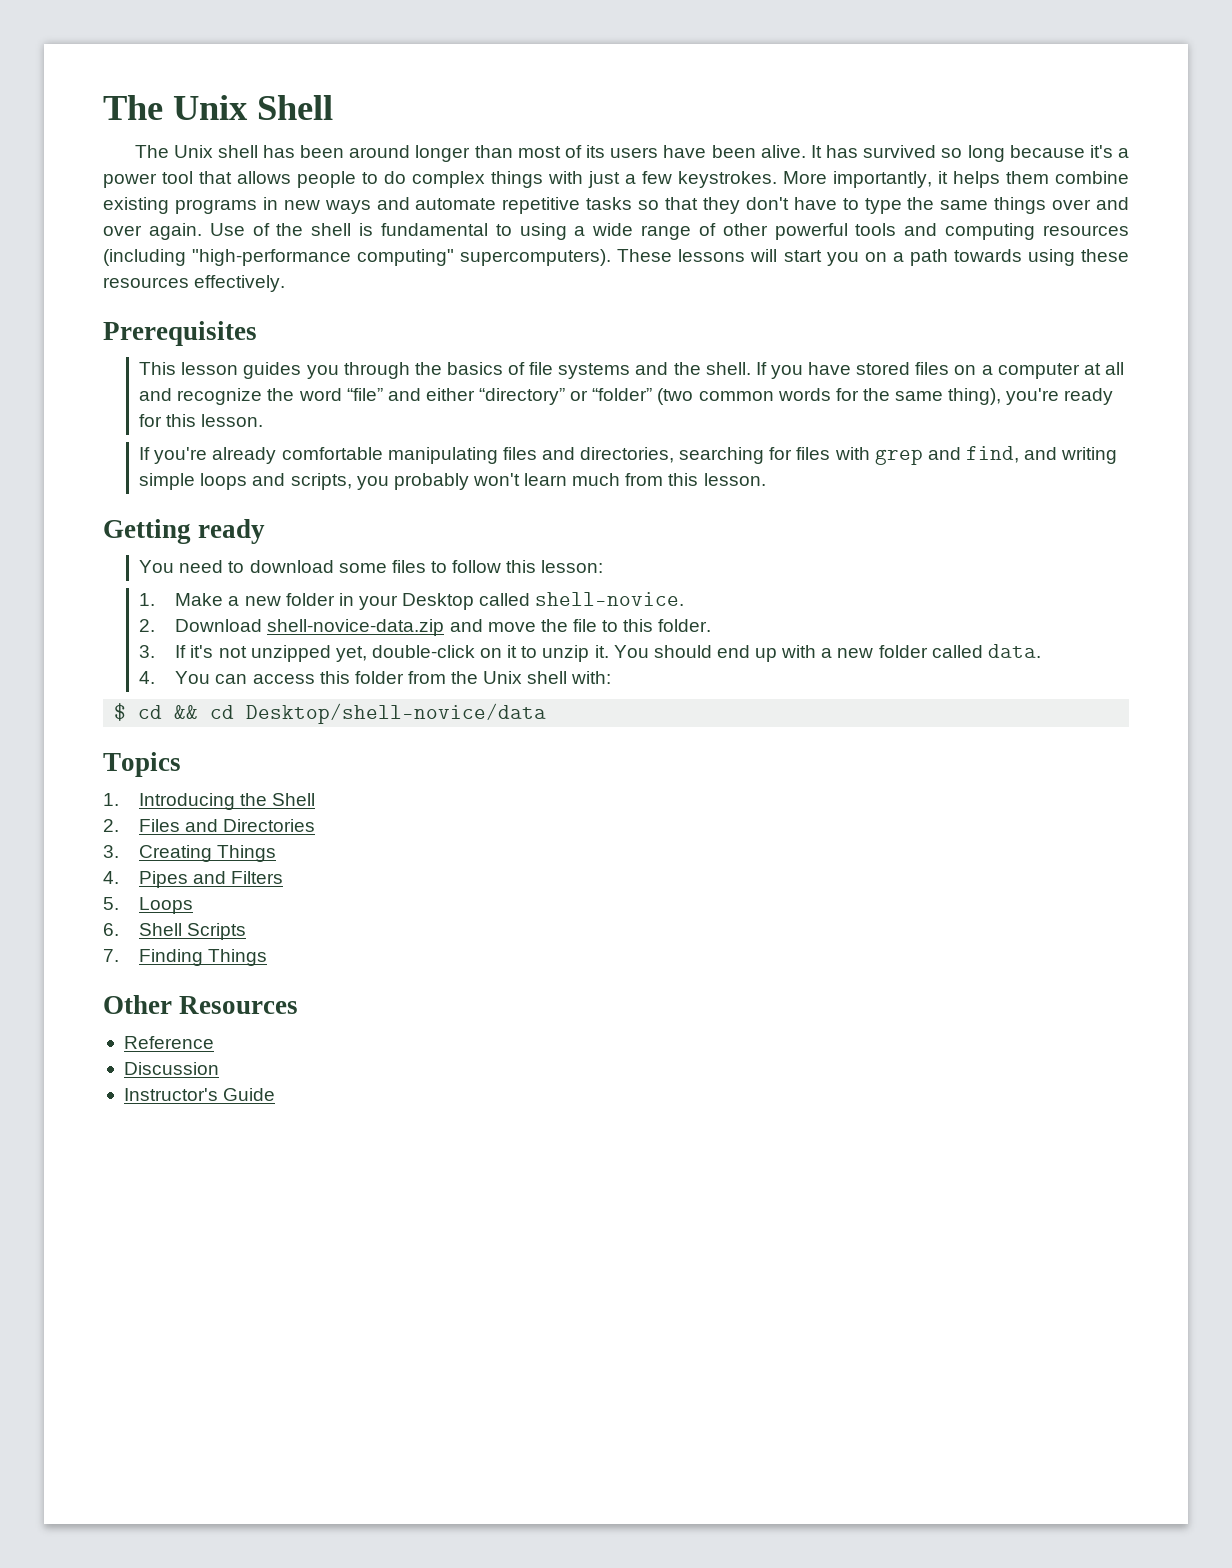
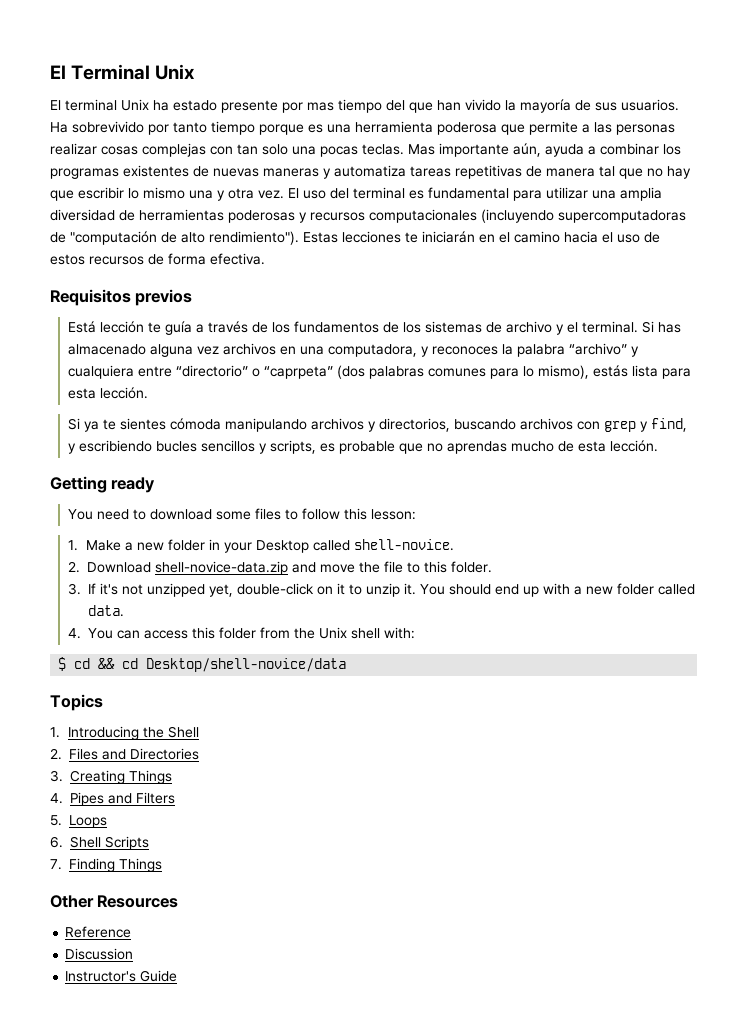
[103,95,333,120] [134,145,1130,162] [103,171,1129,188] [103,197,1129,214] [103,223,1130,240] [103,249,1129,266] [103,275,286,292] [103,321,257,346] [139,362,1124,379] [139,388,1114,405] [139,414,264,427] [139,446,1118,465] [139,473,766,490] The Unix Shell // The Unix shell has been around longer than most of its users have been alive. It has survived so long because it's a power tool that allows people to do complex things with just a few keystrokes. More importantly, it helps them combine existing programs in new ways and automate repetitive tasks so that they don't have to type the same things over and over again. Use of the shell is fundamental to using a wide range of other powerful tools and computing resources (including "high-performance computing" supercomputers). These lessons will start you on a path towards using these resources effectively. // Prerequisites // This lesson guides you through the basics of file systems and the shell. If you have stored files on a computer at all and recognize the word “file” and either “directory” or “folder” (two common words for the same thing), you're ready for this lesson. // If you're already comfortable manipulating files and directories, searching for files with grep and find, and writing simple loops and scripts, you probably won't learn much from this lesson. -> [50,64,196,80] [50,99,679,113] [50,121,675,135] [50,143,681,157] [50,165,691,179] [50,187,662,201] [50,209,686,223] [50,231,660,245] [50,253,265,265] [50,289,193,306] [68,321,682,335] [68,343,640,357] [68,365,692,379] [68,387,149,399] [68,418,688,432] [68,440,659,454] El Terminal Unix // El terminal Unix ha estado presente por mas tiempo del que han vivido la mayoría de sus usuarios. Ha sobrevivido por tanto tiempo porque es una herramienta poderosa que permite a las personas realizar cosas complejas con tan solo una pocas teclas. Mas importante aún, ayuda a combinar los programas existentes de nuevas maneras y automatiza tareas repetitivas de manera tal que no hay que escribir lo mismo una y otra vez. El uso del terminal es fundamental para utilizar una amplia diversidad de herramientas poderosas y recursos computacionales (incluyendo supercomputadoras de "computación de alto rendimiento"). Estas lecciones te iniciarán en el camino hacia el uso de estos recursos de forma efectiva. // Requisitos previos // Está lección te guía a través de los fundamentos de los sistemas de archivo y el terminal. Si has almacenado alguna vez archivos en una computadora, y reconoces la palabra “archivo” y cualquiera entre “directorio” o “caprpeta” (dos palabras comunes para lo mismo), estás lista para esta lección. // Si ya te sientes cómoda manipulando archivos y directorios, buscando archivos con grep y find, y escribiendo bucles sencillos y scripts, es probable que no aprendas mucho de esta lección.

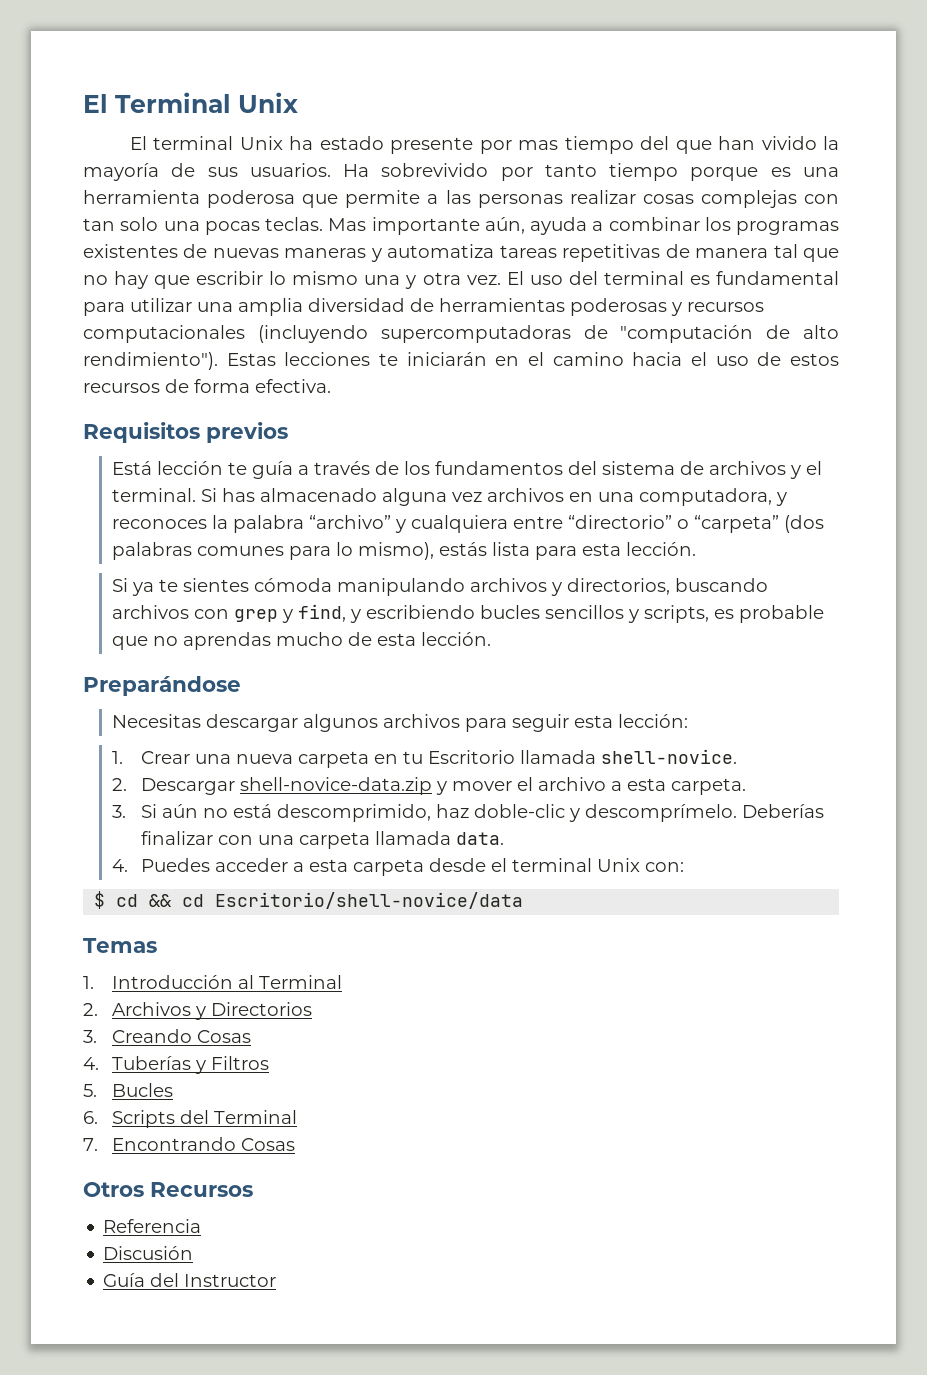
[383,321,553,333] de los sistemas de archivo -> [567,461,786,475] del sistema de archivos
[264,366,334,379] “caprpeta” -> [693,515,779,533] “carpeta”
[50,476,156,493] [68,508,417,520] [68,539,455,553] [68,561,493,575] [68,583,696,597] [88,605,125,617] [68,627,416,639] Getting ready // You need to download some files to follow this lesson: // 1. Make a new folder in your Desktop called shell-novice. // 2. Download shell-novice-data.zip and move the file to this folder. // 3. If it's not unzipped yet, double-click on it to unzip it. You should end up with a new folder called data. // 4. You can access this folder from the Unix shell with: -> [83,676,241,696] [111,714,688,732] [111,749,737,768] [111,777,746,795] [111,804,824,822] [140,831,504,849] [111,858,684,876] Preparándose // Necesitas descargar algunos archivos para seguir esta lección: // 1. Crear una nueva carpeta en tu Escritorio llamada shell-novice. // 2. Descargar shell-novice-data.zip y mover el archivo a esta carpeta. // 3. Si aún no está descomprimido, haz doble-clic y descomprímelo. Deberías finalizar con una carpeta llamada data. // 4. Puedes acceder a esta carpeta desde el terminal Unix con:
[146,658,347,672] [50,694,103,711] [50,726,200,740] [50,748,199,760] [50,770,172,784] [50,792,175,806] Desktop/shell-novice/data // Topics // 1. Introducing the Shell // 2. Files and Directories // 3. Creating Things // 4. Pipes and Filters -> [215,892,524,909] [83,938,157,953] [83,975,342,989] [83,1002,312,1020] [83,1029,251,1043] [83,1056,269,1074] Escritorio/shell-novice/data // Temas // 1. Introducción al Terminal // 2. Archivos y Directorios // 3. Creando Cosas // 4. Tuberías y Filtros
[69,815,107,828] Loops -> [111,1083,173,1097] Bucles
[70,836,101,848] Shell -> (98, 1117) none
(149, 843) none -> [179,1110,297,1124] del Terminal
[69,858,162,872] [50,895,179,908] [65,926,132,938] [65,948,134,960] [65,970,178,982] Finding Things // Other Resources // Reference // Discussion // Instructor's Guide -> [111,1137,295,1151] [83,1182,253,1197] [103,1219,202,1233] [103,1246,194,1260] [103,1273,277,1287] Encontrando Cosas // Otros Recursos // Referencia // Discusión // Guía del Instructor

